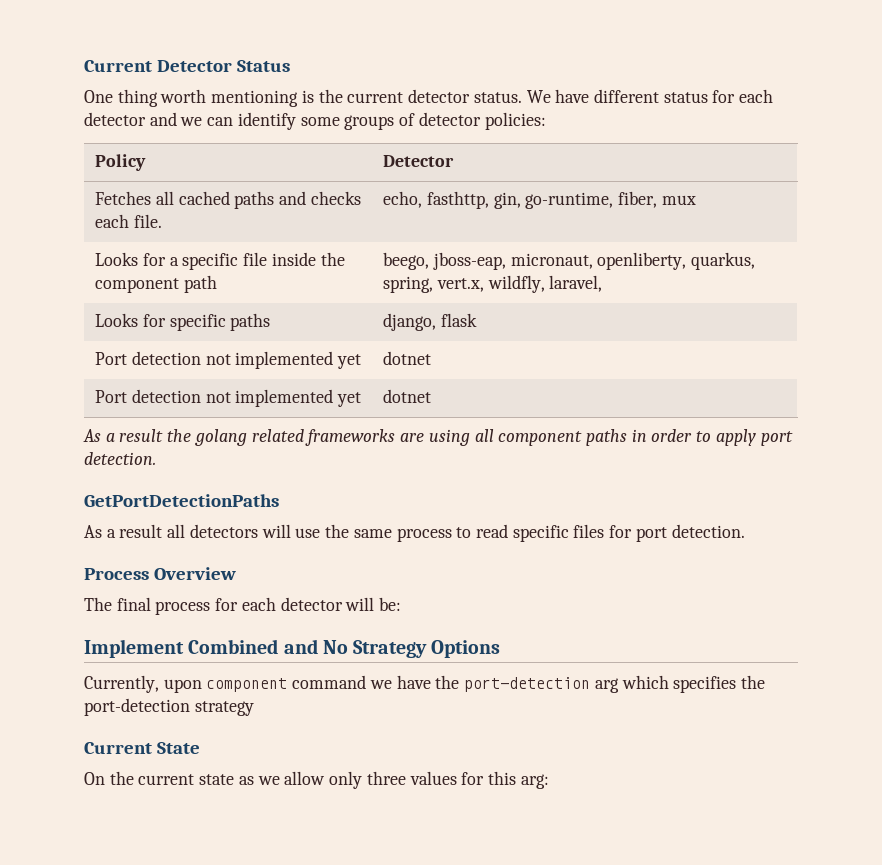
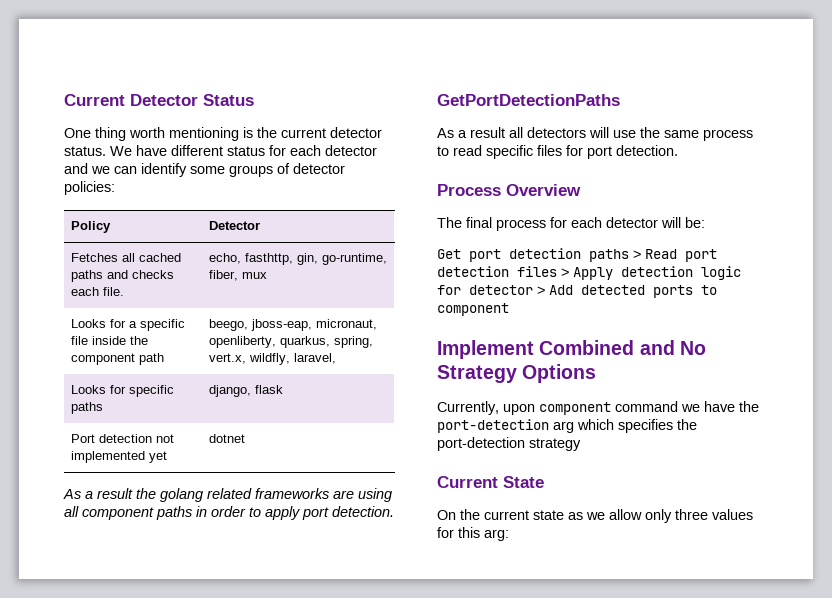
[95,389,362,407] [383,389,432,403] // Port detection not implemented yet | dotnet -> (245, 438) none
(402, 604) none -> [437,248,717,262] [437,266,741,280] [437,285,717,298] [437,303,509,316] // Get port detection paths > Read port detection files > Apply detection logic for detector > Add detected ports to component

